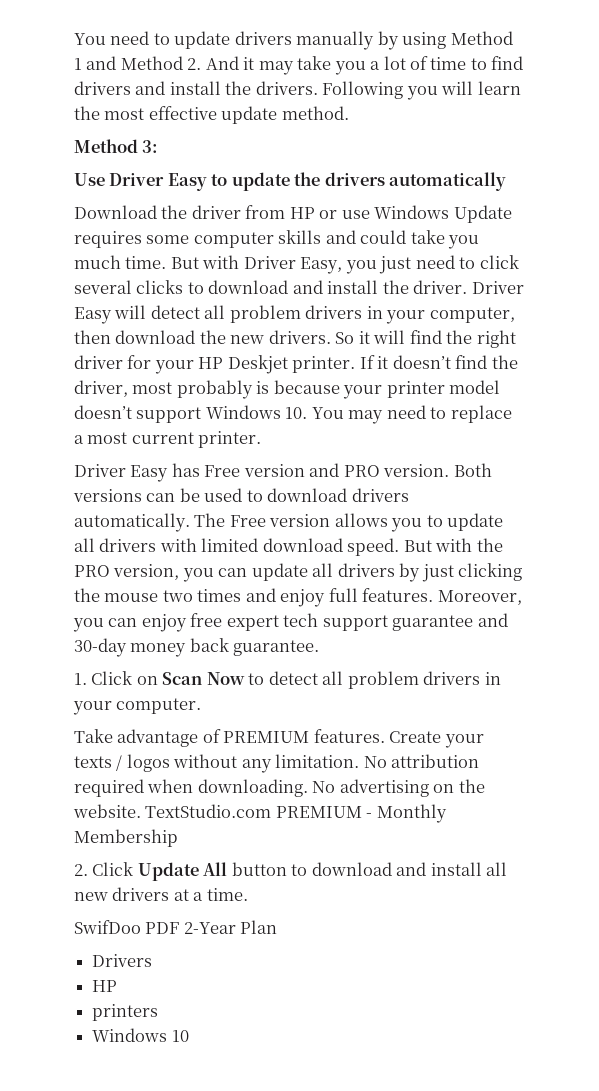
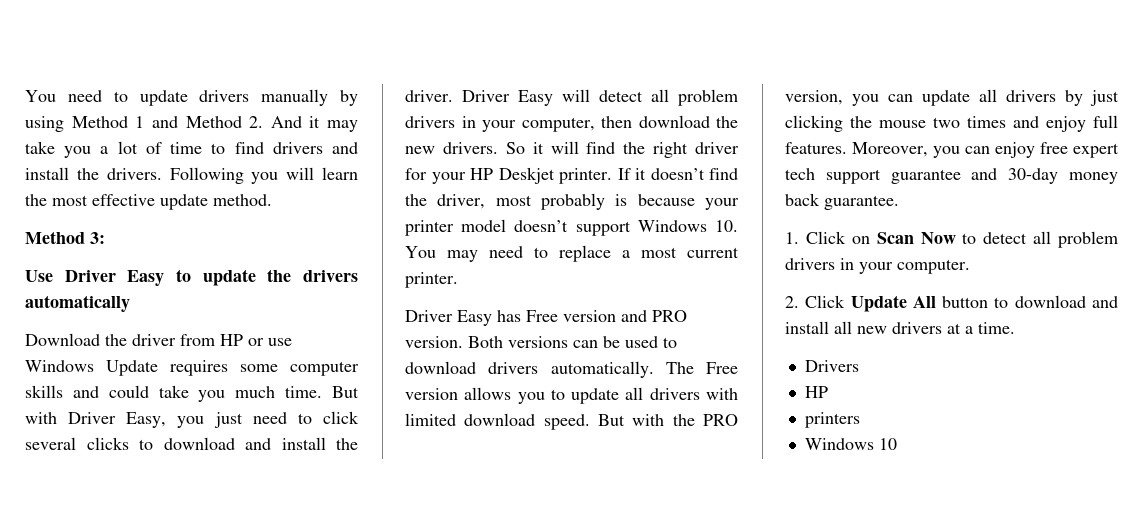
[74,729,484,748] [74,754,480,773] [74,779,485,797] [73,804,447,823] [74,829,178,847] // Take advantage of PREMIUM features. Create your texts / logos without any limitation. No attribution required when downloading. No advertising on the website. TextStudio.com PREMIUM - Monthly Membership -> (970, 266) none
[74,920,278,934] // SwifDoo PDF 2-Year Plan -> (1015, 328) none

